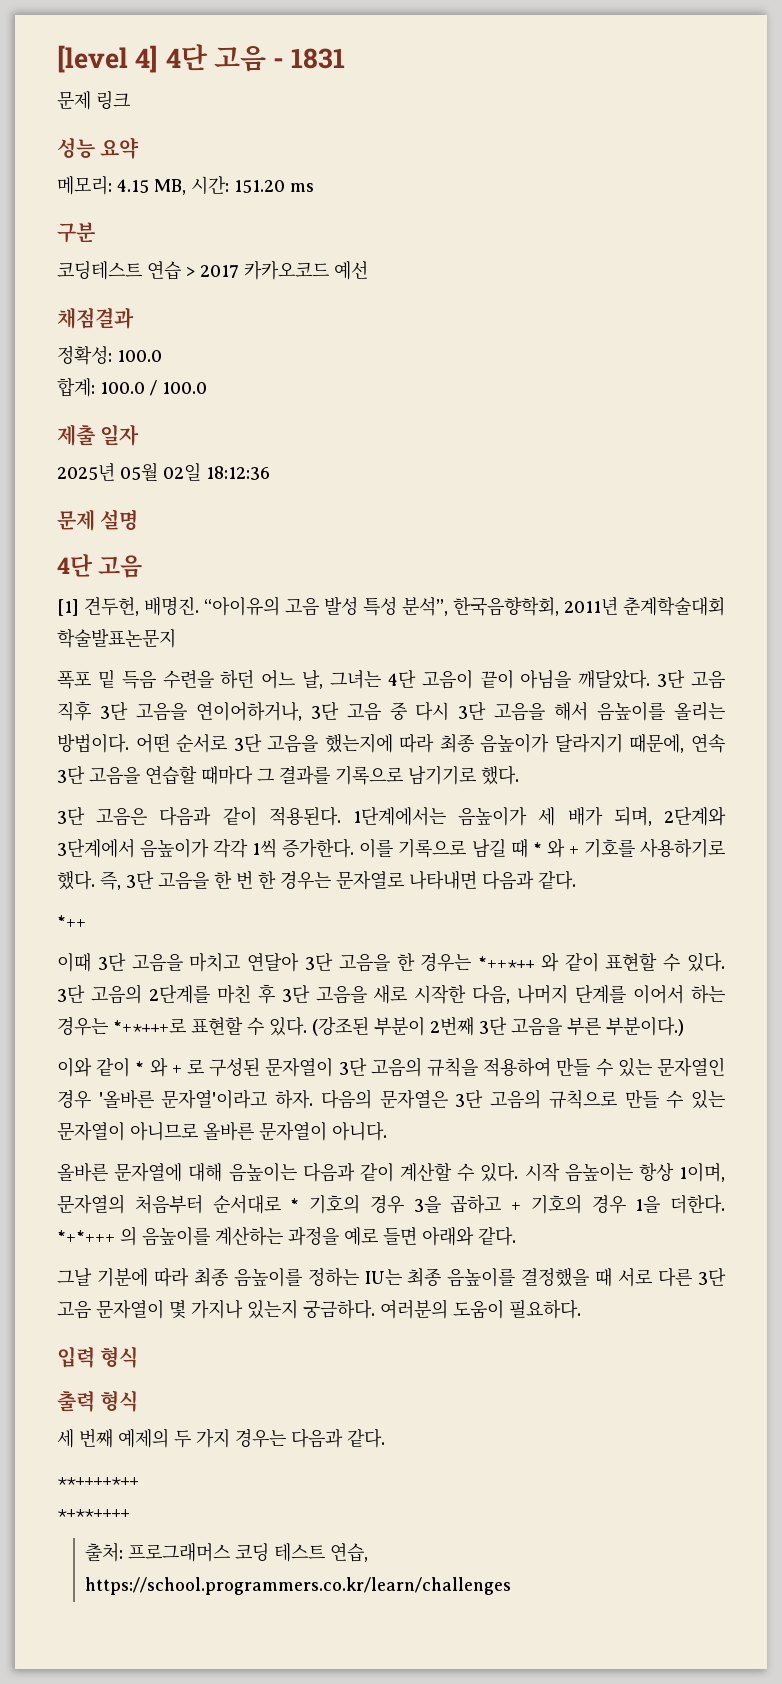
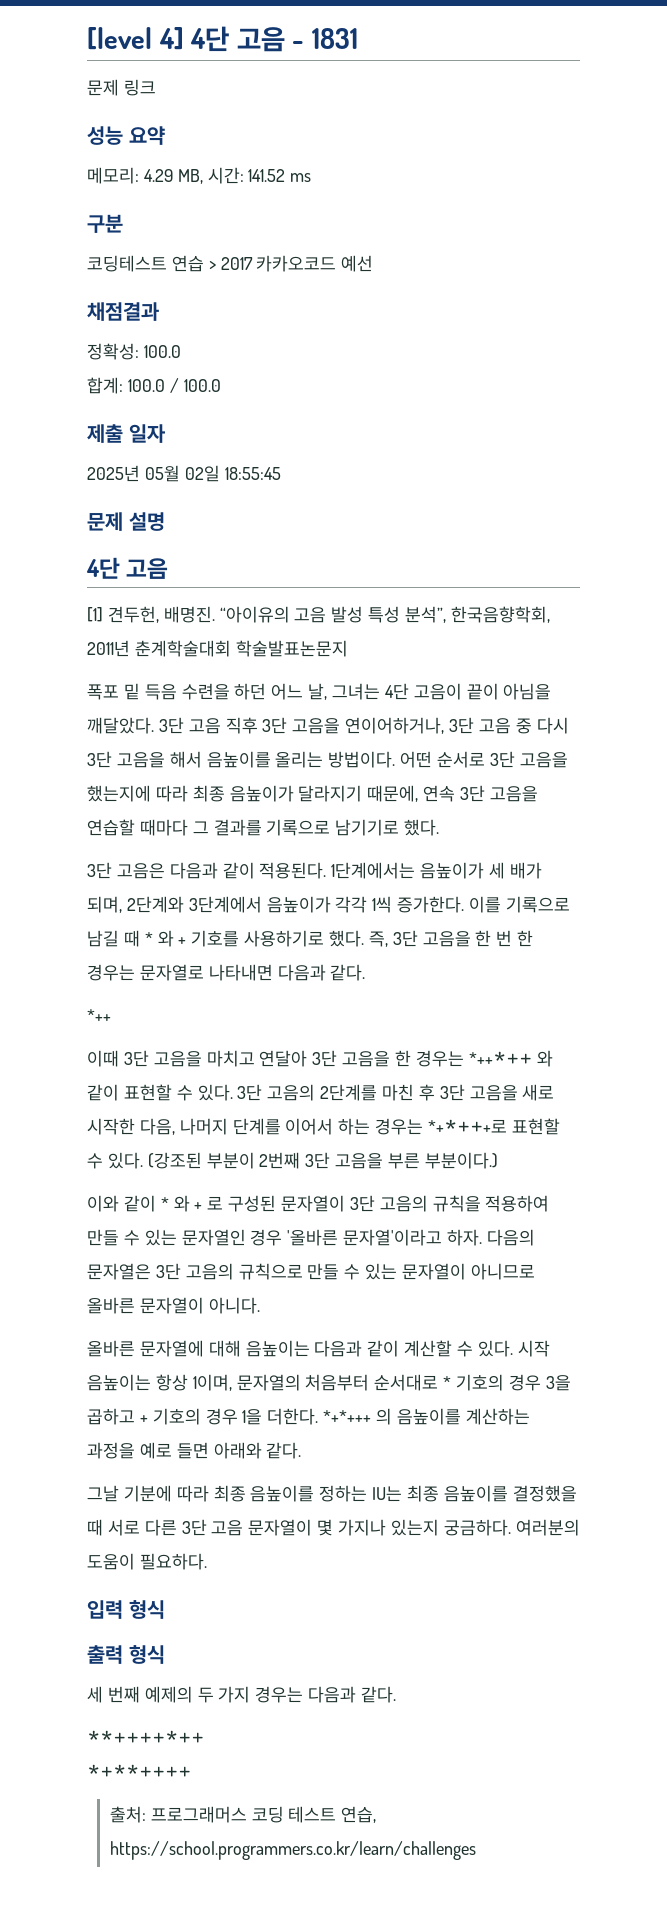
[117,179,149,193] 4.15 -> [143,169,173,182] 4.29
[234,180,285,193] 151.20 -> [248,169,286,182] 141.52
[206,466,270,480] 18:12:36 -> [224,467,281,480] 18:55:45

